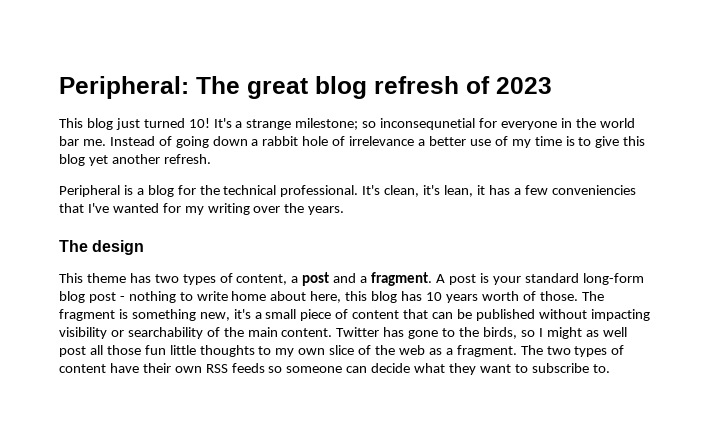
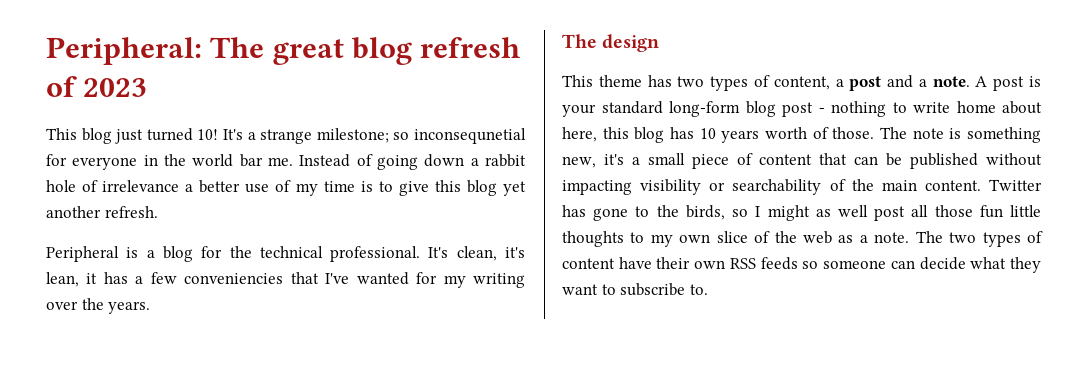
[371,272,433,286] fragment. -> [932,76,970,87] note.
[59,309,115,321] fragment -> [912,128,944,139] note
[456,345,517,357] fragment. -> [874,232,910,243] note.

